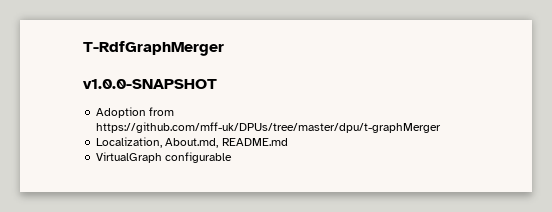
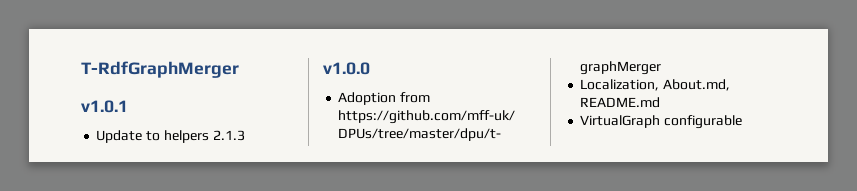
[83,79,217,89] v1.0.0-SNAPSHOT -> [81,100,128,113] [96,130,245,143] [323,62,370,75] v1.0.1 // Update to helpers 2.1.3 // v1.0.0

